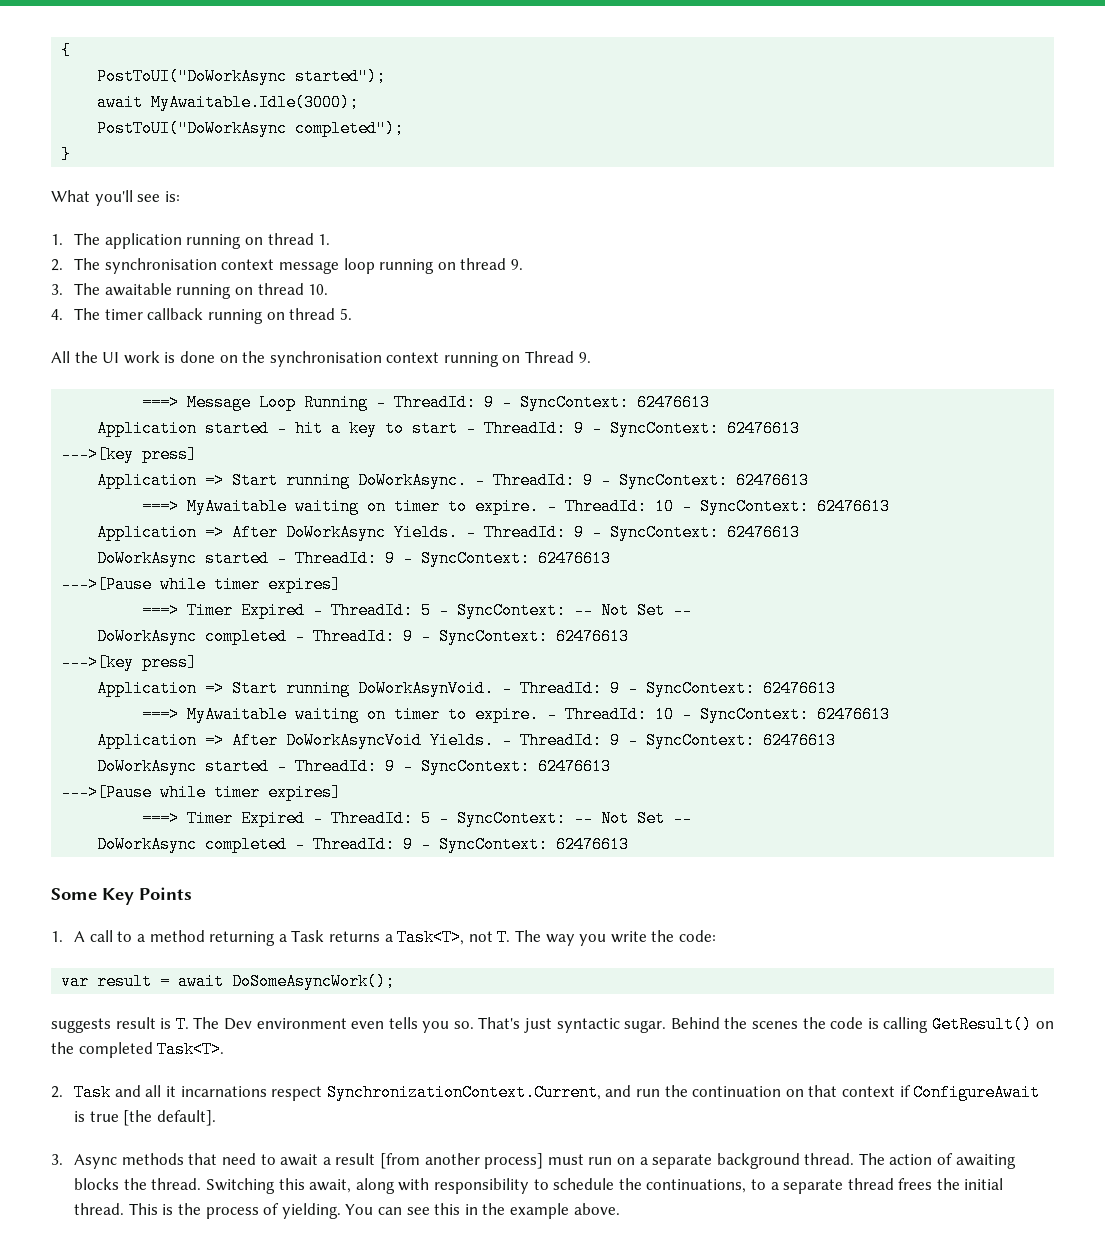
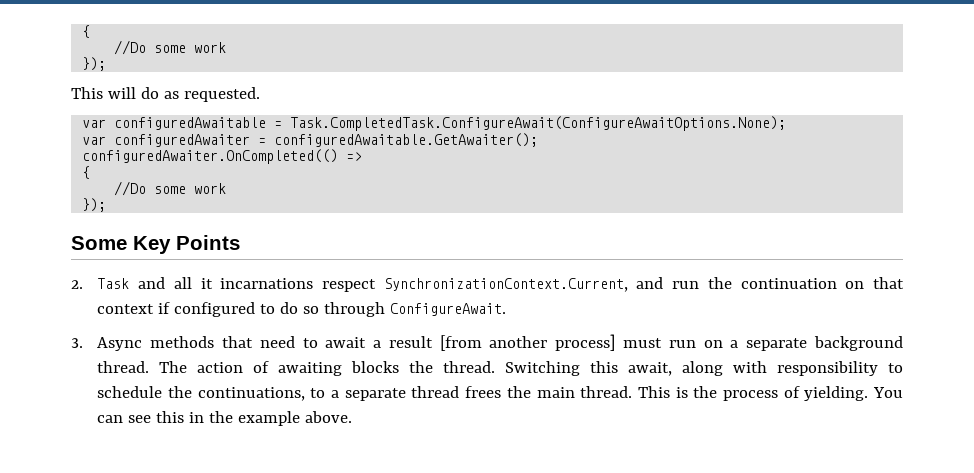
[61,42,72,59] [97,68,387,85] [97,94,360,111] [97,120,405,137] [61,146,72,163] [51,190,180,206] [51,233,331,249] [51,258,523,274] [51,283,329,299] [51,308,352,324] [51,351,591,367] [142,394,711,411] [97,420,801,437] [61,446,198,463] [97,472,810,489] [142,498,891,515] [97,524,801,541] [97,550,612,567] [61,576,342,593] [142,602,693,619] [97,628,630,645] [61,654,198,671] [97,680,837,697] [142,706,891,723] [97,732,837,749] [97,758,612,775] [61,784,342,801] [142,810,693,827] [97,836,630,853] [51,887,192,905] [51,929,716,946] [61,973,396,990] [51,1016,1054,1033] [51,1041,225,1058] { // PostToUI("DoWorkAsync started"); // await MyAwaitable.Idle(3000); // PostToUI("DoWorkAsync completed"); // } // What you'll see is: // 1. The application running on thread 1. // 2. The synchronisation context message loop running on thread 9. // 3. The awaitable running on thread 10. // 4. The timer callback running on thread 5. // All the UI work is done on the synchronisation context running on Thread 9. // ===> Message Loop Running - ThreadId: 9 - SyncContext: 62476613 // Application started - hit a key to start - ThreadId: 9 - SyncContext: 62476613 // --->[key press] // Application => Start running DoWorkAsync. - ThreadId: 9 - SyncContext: 62476613 // ===> MyAwaitable waiting on timer to expire. - ThreadId: 10 - SyncContext: 62476613 // Application => After DoWorkAsync Yields. - ThreadId: 9 - SyncContext: 62476613 // DoWorkAsync started - ThreadId: 9 - SyncContext: 62476613 // --->[Pause while timer expires] // ===> Timer Expired - ThreadId: 5 - SyncContext: -- Not Set -- // DoWorkAsync completed - ThreadId: 9 - SyncContext: 62476613 // --->[key press] // Application => Start running DoWorkAsynVoid. - ThreadId: 9 - SyncContext: 62476613 // ===> MyAwaitable waiting on timer to expire. - ThreadId: 10 - SyncContext: 62476613 // Application => After DoWorkAsyncVoid Yields. - ThreadId: 9 - SyncContext: 62476613 // DoWorkAsync started - ThreadId: 9 - SyncContext: 62476613 // --->[Pause while timer expires] // ===> Timer Expired - ThreadId: 5 - SyncContext: -- Not Set -- // DoWorkAsync completed - ThreadId: 9 - SyncContext: 62476613 // Some Key Points // 1. A call to a method returning a Task returns a Task<T>, not T. The way you write the code: // var result = await DoSomeAsyncWork(); // suggests result is T. The Dev environment even tells you so. That's just syntactic sugar. Behind the scenes the code is calling GetResult() on the completed Task<T>. -> [82,25,91,38] [114,40,227,55] [82,57,107,71] [71,87,260,102] [82,116,787,131] [82,133,539,147] [82,149,363,164] [82,166,91,179] [114,181,227,196] [82,198,107,212] [71,235,240,254] { // //Do some work // }); // This will do as requested. // var configuredAwaitable = Task.CompletedTask.ConfigureAwait(ConfigureAwaitOptions.None); // var configuredAwaiter = configuredAwaitable.GetAwaiter(); // configuredAwaiter.OnCompleted(() => // { // //Do some work // }); // Some Key Points
[913,1084,1041,1101] [74,1110,217,1126] ConfigureAwait is true [the default]. -> [174,302,507,317] configured to do so through ConfigureAwait.
[964,1178,1004,1190] initial -> [536,387,575,398] main

